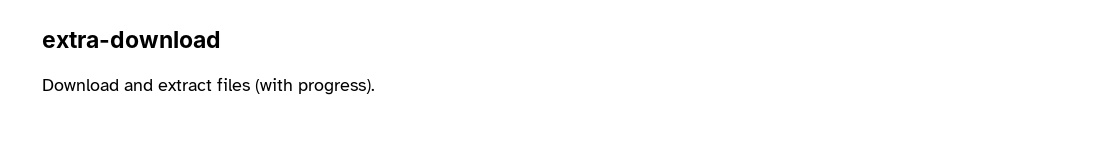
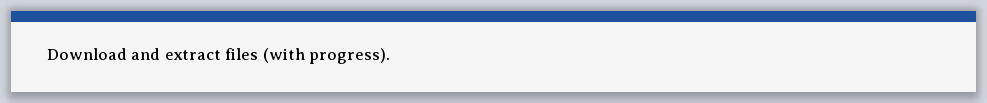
[42,31,221,48] extra-download // -> (47, 54) none

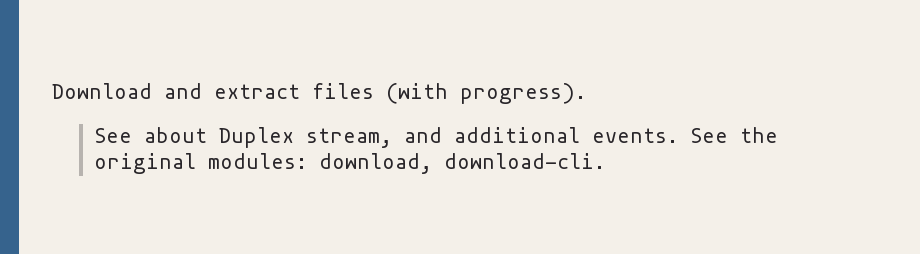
(391, 56) none -> [94,127,779,148] [94,153,606,174] // See about Duplex stream, and additional events. See the original modules: download, download-cli.

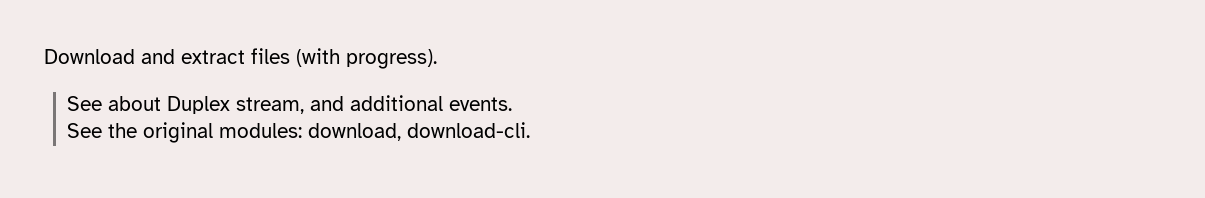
(679, 135) none -> (512, 104) //

